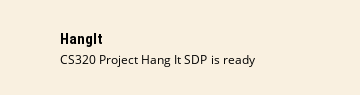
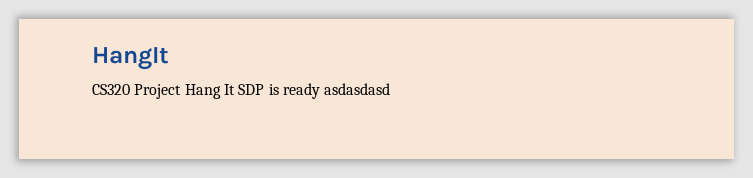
(256, 61) none -> [324,83,391,95] asdasdasd

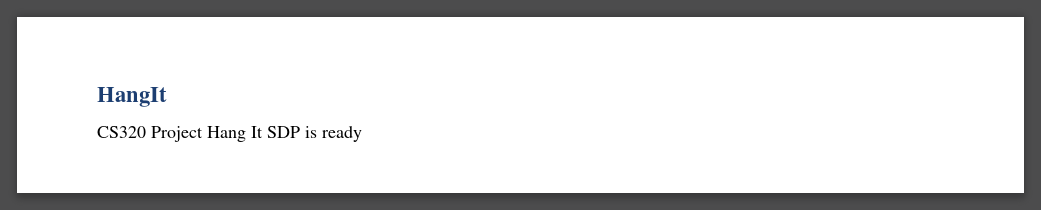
[324,83,391,95] asdasdasd -> (362, 134) none

